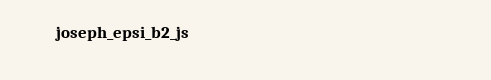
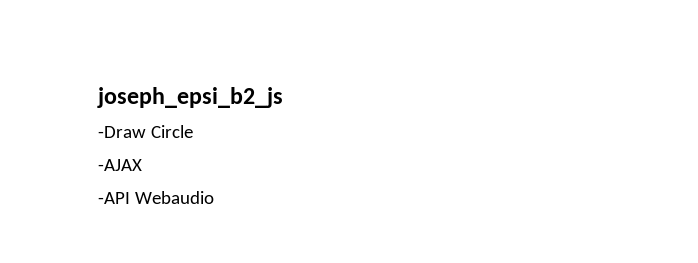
(189, 33) none -> [98,125,193,138] [98,159,142,171] [98,191,214,204] // -Draw Circle // -AJAX // -API Webaudio

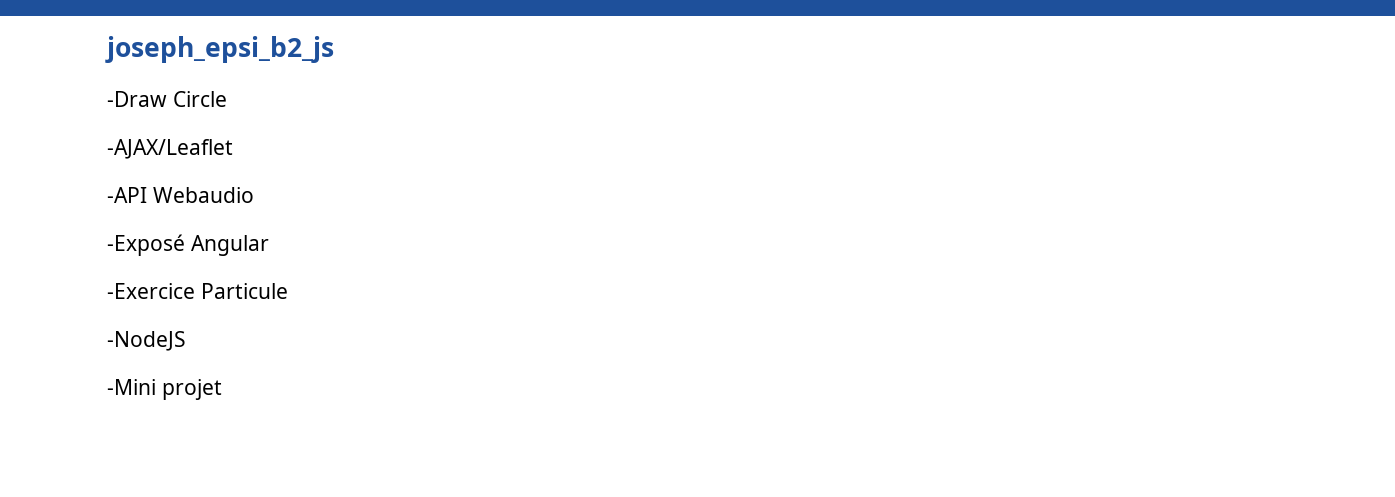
[98,159,142,171] -AJAX -> [107,139,233,159] -AJAX/Leaflet
(214, 197) none -> [107,234,269,256] [107,283,288,299] [107,331,186,351] [107,379,222,400] // -Exposé Angular // -Exercice Particule // -NodeJS // -Mini projet

